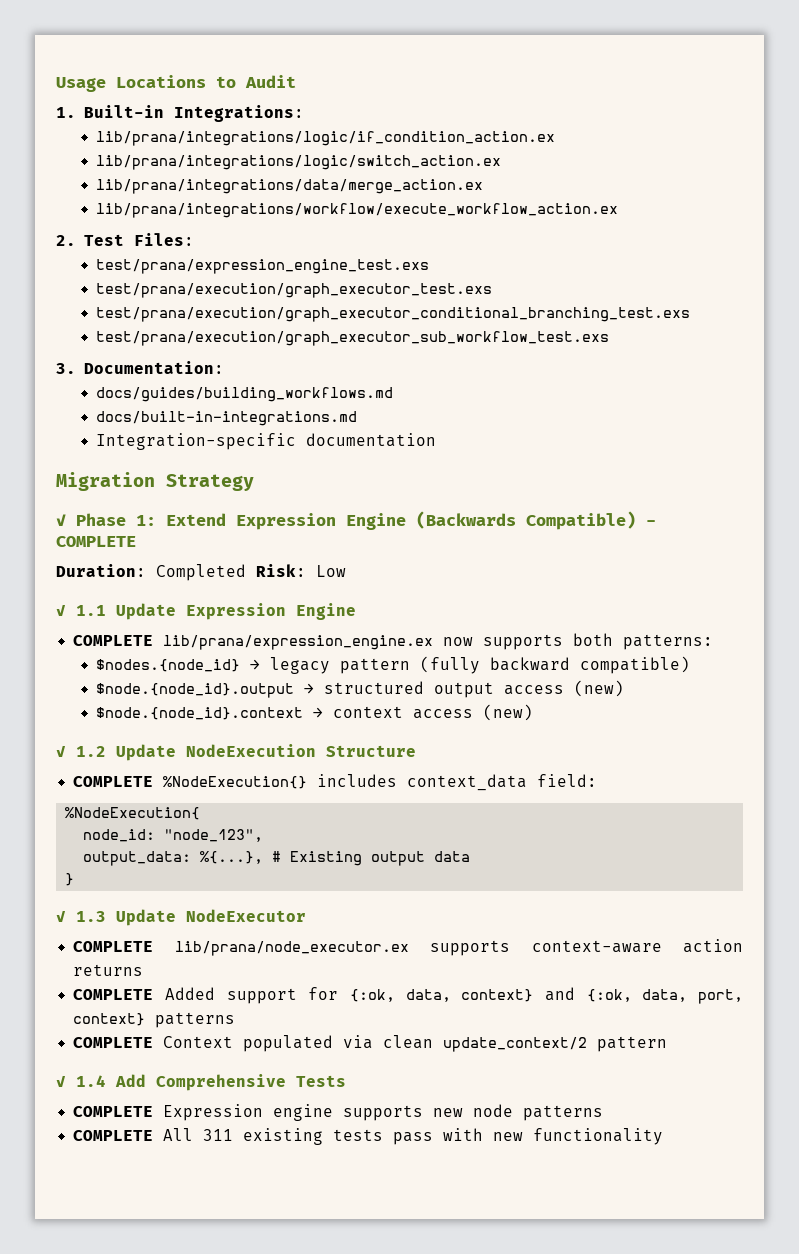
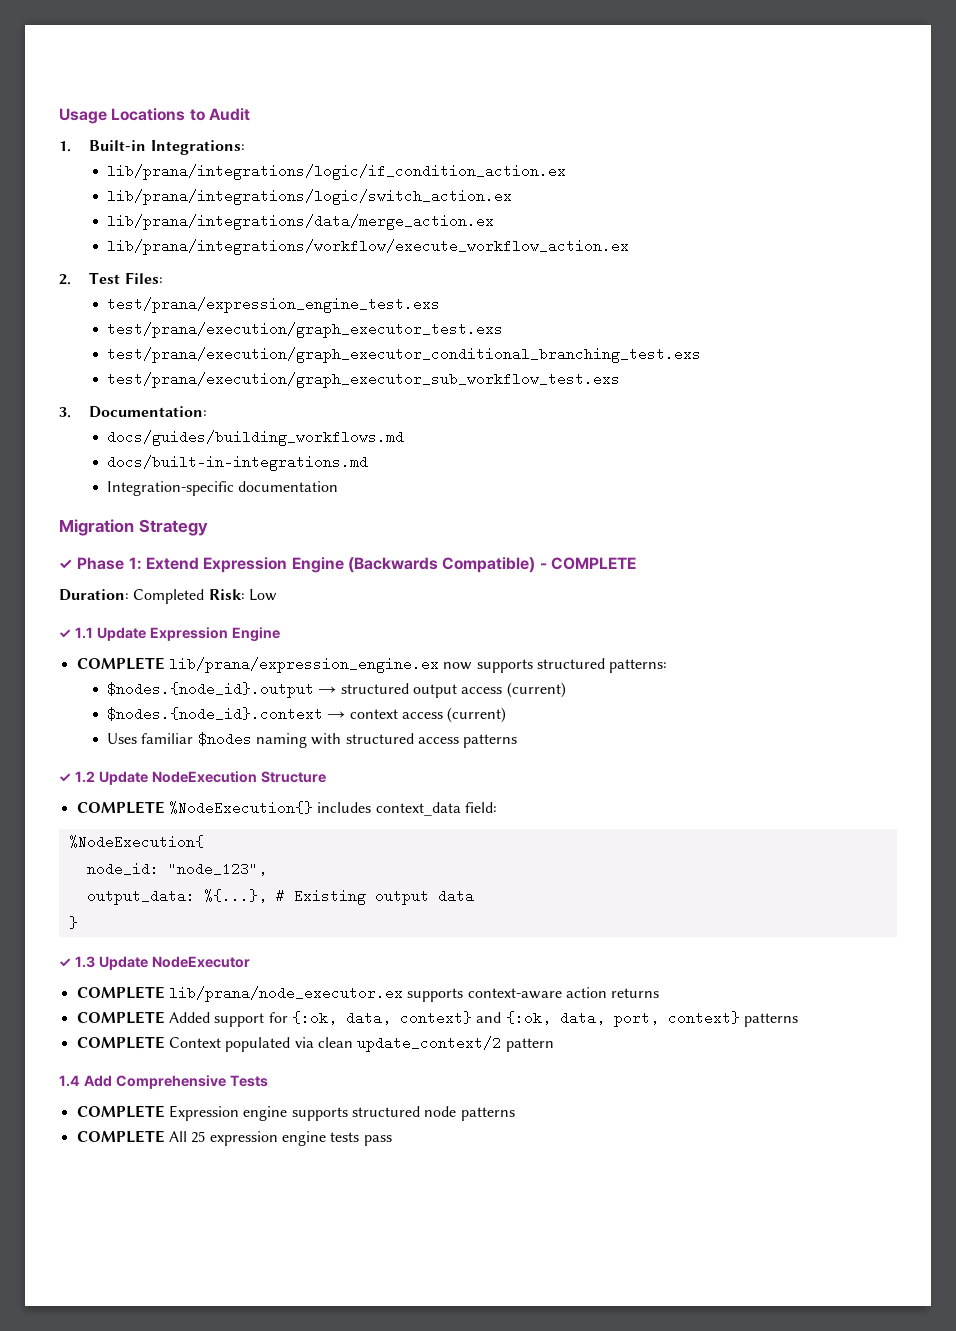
[573,633,614,646] both -> [536,658,605,669] structured
[96,656,691,674] [96,683,295,698] $nodes.{node_id} → legacy pattern (fully backward compatible) // $node.{node_id}.output -> [106,682,314,698] $nodes.{node_id}.output
[574,680,625,697] [96,707,304,720] (new) // $node.{node_id}.context -> [506,682,566,698] [106,707,323,721] (current) // $nodes.{node_id}.context
[483,704,534,721] (new) -> [447,707,507,723] [106,732,518,748] (current) // Uses familiar $nodes naming with structured access patterns
[56,1076,66,1087] ✓ -> (554, 1045) none
[433,1108,464,1117] new -> [351,1106,420,1117] structured
[203,1128,664,1145] 311 existing tests pass with new functionality -> [191,1131,392,1146] 25 expression engine tests pass

